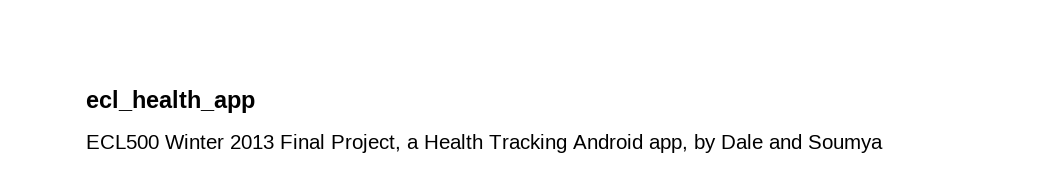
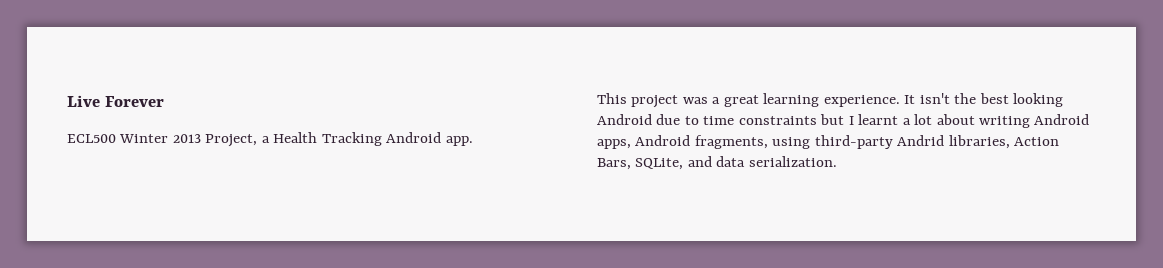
[86,90,255,113] ecl_health_app -> [67,95,165,107] Live Forever
[280,134,325,149] Final -> (201, 138) none
[649,134,883,153] app, by Dale and Soumya -> [445,136,473,146] [597,93,1064,108] [597,114,1090,128] [597,135,1060,149] [597,156,837,170] app. // This project was a great learning experience. It isn't the best looking Android due to time constraints but I learnt a lot about writing Android apps, Android fragments, using third-party Andrid libraries, Action Bars, SQLite, and data serialization.

